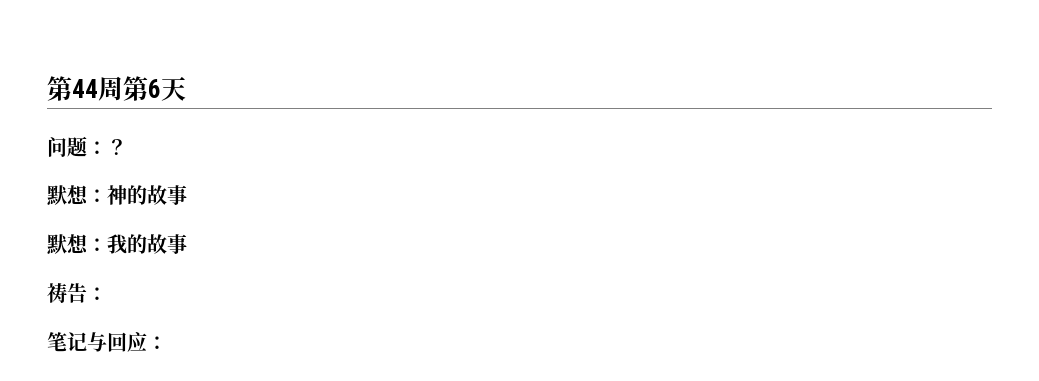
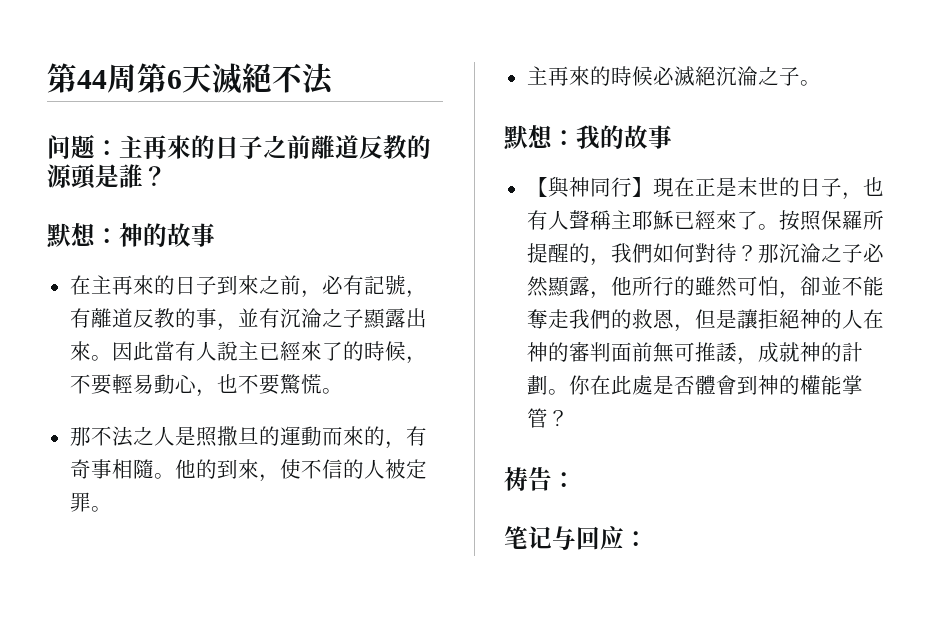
(186, 88) none -> [212,63,334,95] 滅絕不法
[107,139,127,155] [47,185,187,206] [47,234,187,255] ？ // 默想：神的故事 // 默想：我的故事 -> [119,135,431,160] [47,164,167,189] [47,223,215,248] [69,275,427,298] [69,308,427,331] [69,341,427,364] [69,374,343,397] [69,426,427,449] [69,459,427,482] [69,492,112,512] [526,66,821,86] [504,125,672,150] [526,176,884,200] [526,210,884,231] [526,243,885,266] [526,276,884,299] [526,309,884,332] [526,342,863,365] [526,375,863,395] [526,408,569,428] 主再來的日子之前離道反教的源頭是誰？ // 默想：神的故事 // 在主再來的日子到來之前，必有記號，有離道反教的事，並有沉淪之子顯露出來。因此當有人說主已經來了的時候，不要輕易動心，也不要驚慌。 // 那不法之人是照撒旦的運動而來的，有奇事相隨。他的到來，使不信的人被定罪。 // 主再來的時候必滅絕沉淪之子。 // 默想：我的故事 // 【與神同行】現在正是末世的日子，也有人聲稱主耶穌已經來了。按照保羅所提醒的，我們如何對待？那沉淪之子必然顯露，他所行的雖然可怕，卻並不能奪走我們的救恩，但是讓拒絕神的人在神的審判面前無可推諉，成就神的計劃。你在此處是否體會到神的權能掌管？

